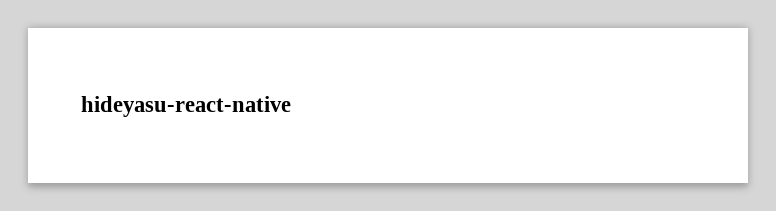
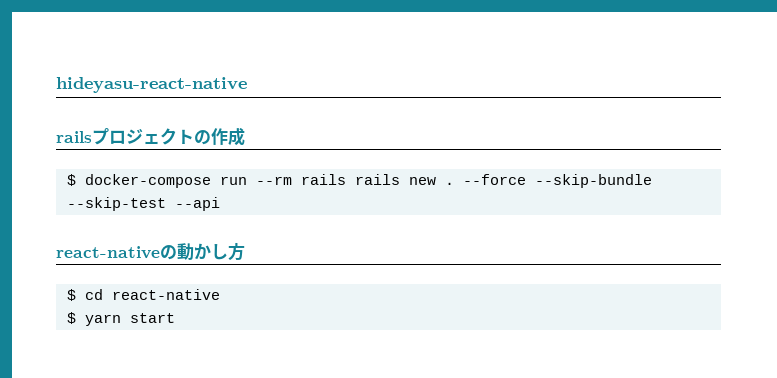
(291, 106) none -> [56,127,245,146] [66,174,652,188] [66,197,220,211] [56,242,245,261] [66,289,220,301] [66,312,175,326] // railsプロジェクトの作成 // $ docker-compose run --rm rails rails new . --force --skip-bundle --skip-test --api // react-nativeの動かし方 // $ cd react-native // $ yarn start

